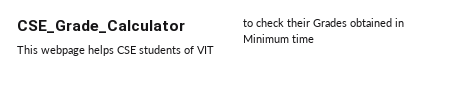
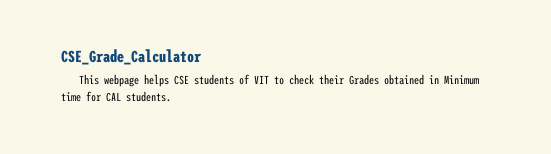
(314, 38) none -> [86,91,171,102] for CAL students.

